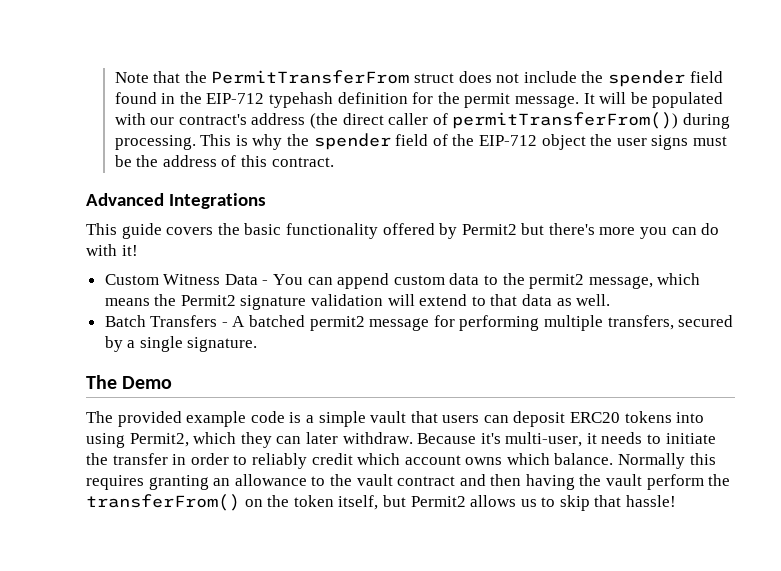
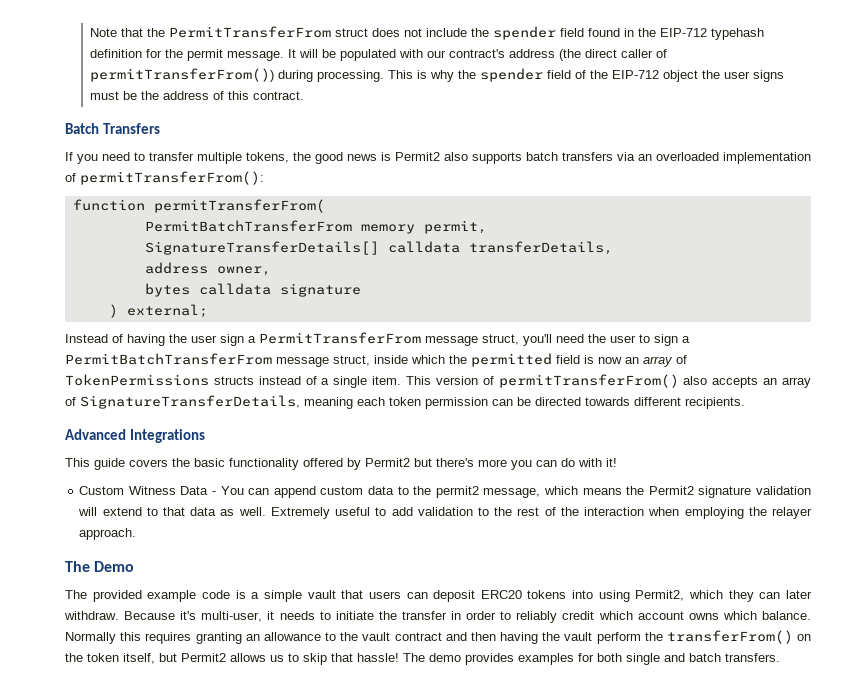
(334, 162) none -> [65,123,161,134] [65,152,811,164] [65,171,264,185] [72,199,325,213] [144,220,487,234] [144,241,613,255] [144,262,271,276] [144,283,361,297] [108,304,208,318] [65,332,690,346] [65,353,687,367] [65,374,811,388] [65,395,745,409] // Batch Transfers // If you need to transfer multiple tokens, the good news is Permit2 also supports batch transfers via an overloaded implementation of permitTransferFrom(): // function permitTransferFrom( // PermitBatchTransferFrom memory permit, // SignatureTransferDetails[] calldata transferDetails, // address owner, // bytes calldata signature // ) external; // Instead of having the user sign a PermitTransferFrom message struct, you'll need the user to sign a PermitBatchTransferFrom message struct, inside which the permitted field is now an array of TokenPermissions structs instead of a single item. This version of permitTransferFrom() also accepts an array of SignatureTransferDetails, meaning each token permission can be directed towards different recipients.
[104,315,734,331] [104,336,258,352] // Batch Transfers - A batched permit2 message for performing multiple transfers, secured by a single signature. -> [270,507,813,519] [79,528,137,540] Extremely useful to add validation to the rest of the interaction when employing the relayer approach.
(677, 501) none -> [403,653,780,665] The demo provides examples for both single and batch transfers.

